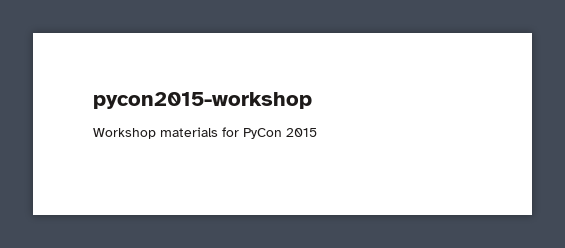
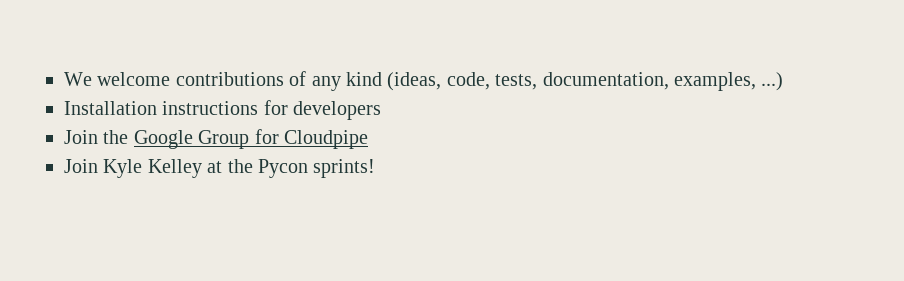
[93,92,312,109] [93,127,317,139] pycon2015-workshop // Workshop materials for PyCon 2015 -> [64,71,784,91] [64,100,382,120] [64,129,368,149] [64,159,376,178] We welcome contributions of any kind (ideas, code, tests, documentation, examples, ...) // Installation instructions for developers // Join the Google Group for Cloudpipe // Join Kyle Kelley at the Pycon sprints!

